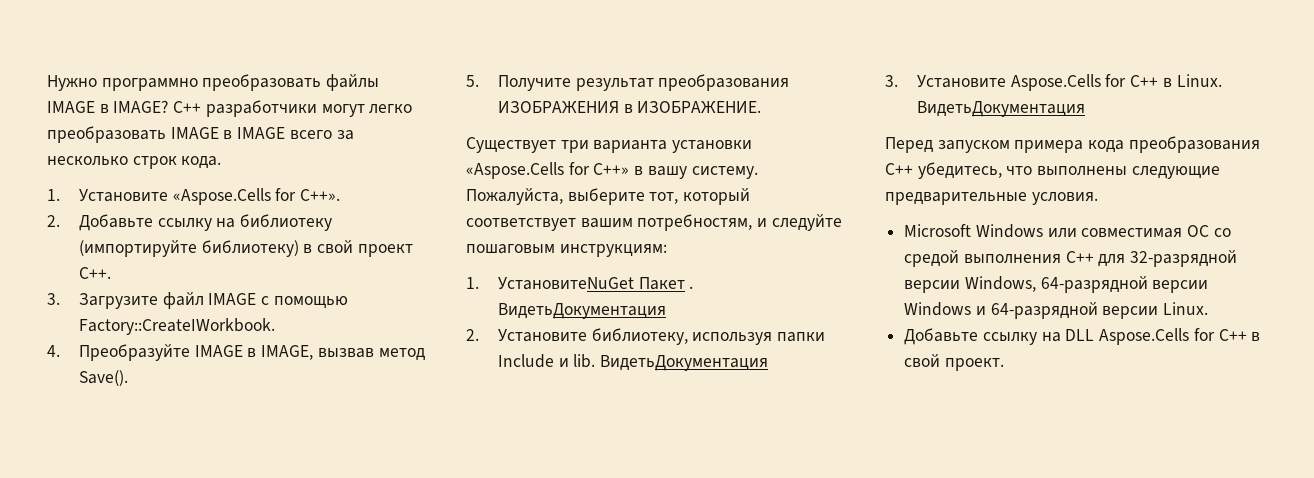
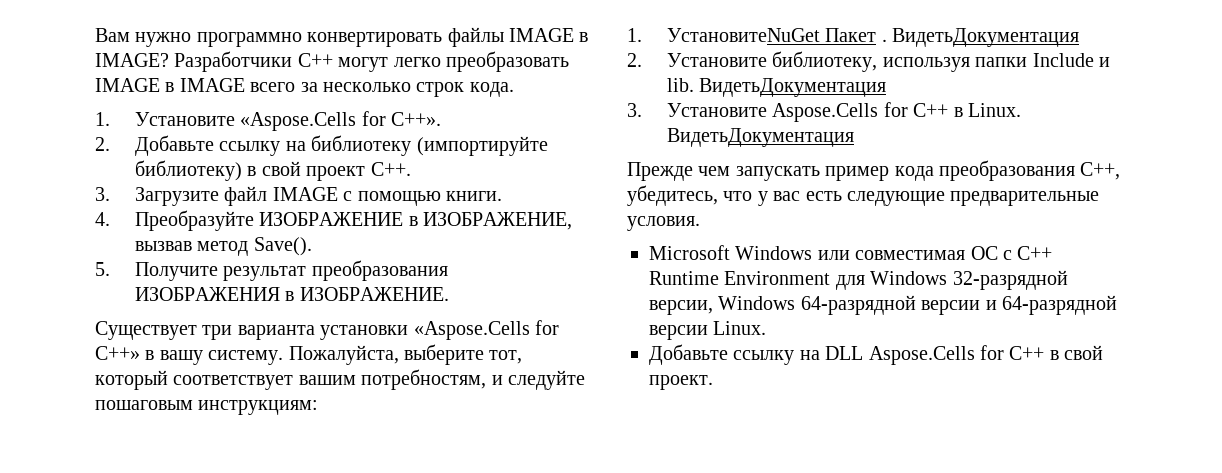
[47,74,322,91] Нужно программно преобразовать -> [95,28,443,47] Вам нужно программно конвертировать
[173,100,317,117] C++ разработчики -> [174,51,333,72] Разработчики C++
[78,318,275,335] Factory::CreateIWorkbook. -> [445,191,502,201] книги.
[194,345,314,360] IMAGE в IMAGE, -> [259,212,573,230] ИЗОБРАЖЕНИЕ в ИЗОБРАЖЕНИЕ,
[885,137,1084,153] Перед запуском примера -> [627,162,890,181] Прежде чем запускать пример
[885,163,913,175] C++ -> [1080,162,1121,180] C++,
[1037,166,1128,176] выполнены -> [757,191,842,206] у вас есть
[1213,228,1231,237] [904,250,1238,267] [904,276,1209,293] [904,302,972,316] со средой выполнения C++ для 32-разрядной версии Windows, 64-разрядной версии Windows -> [1003,246,1053,260] [649,270,1068,290] [649,295,981,315] с C++ Runtime Environment для Windows 32-разрядной версии, Windows 64-разрядной версии

